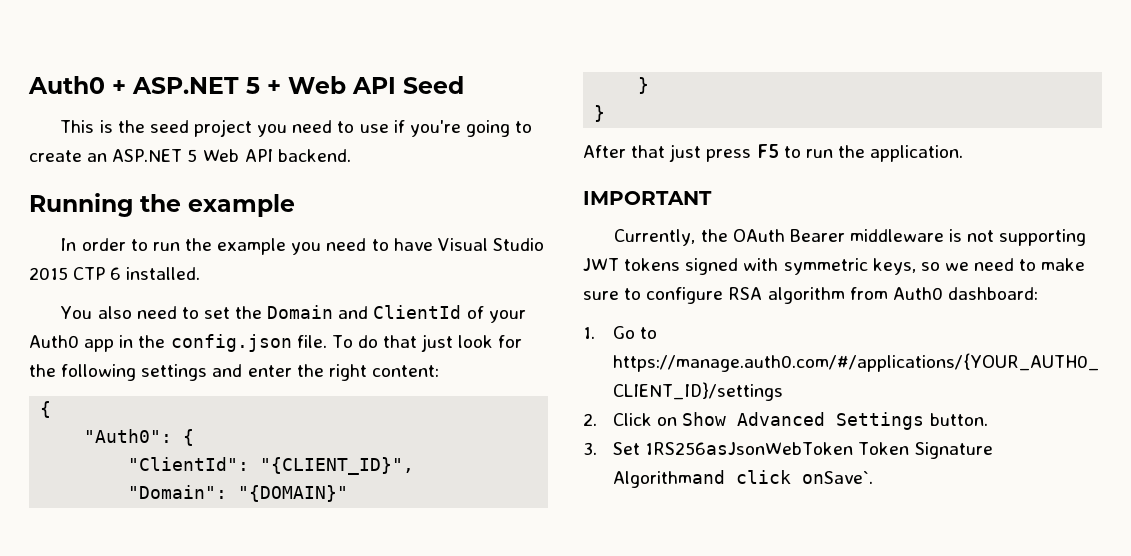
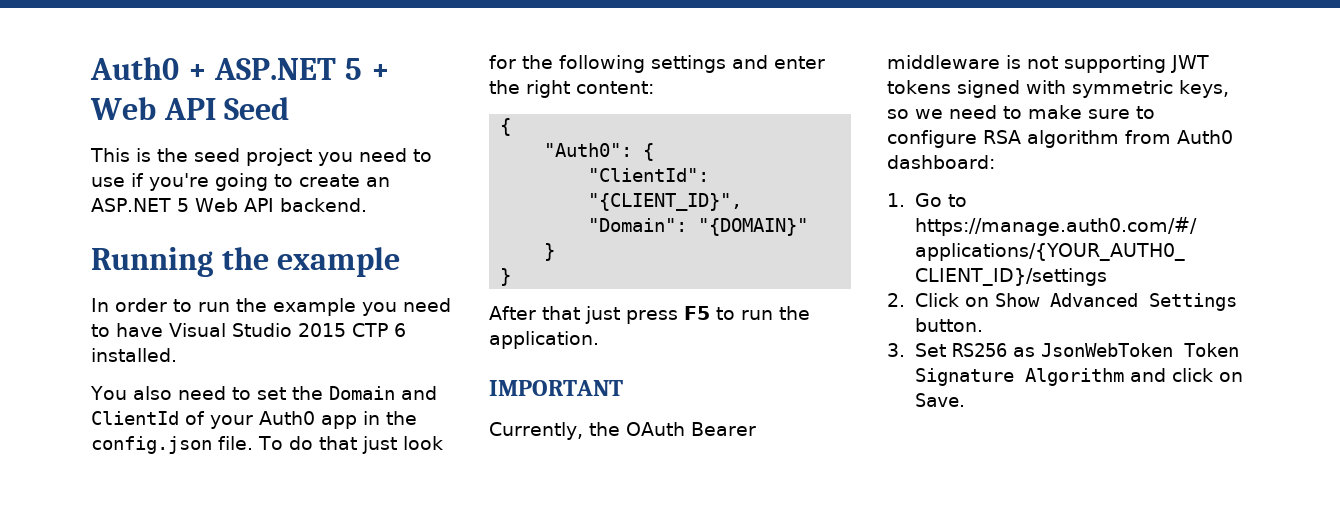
[645,442,993,459] [613,470,874,488] 1RS256asJsonWebToken Token Signature Algorithmand click onSave`. -> [951,343,1239,357] [914,368,1243,386] [914,393,965,407] RS256 as JsonWebToken Token Signature Algorithm and click on Save.

